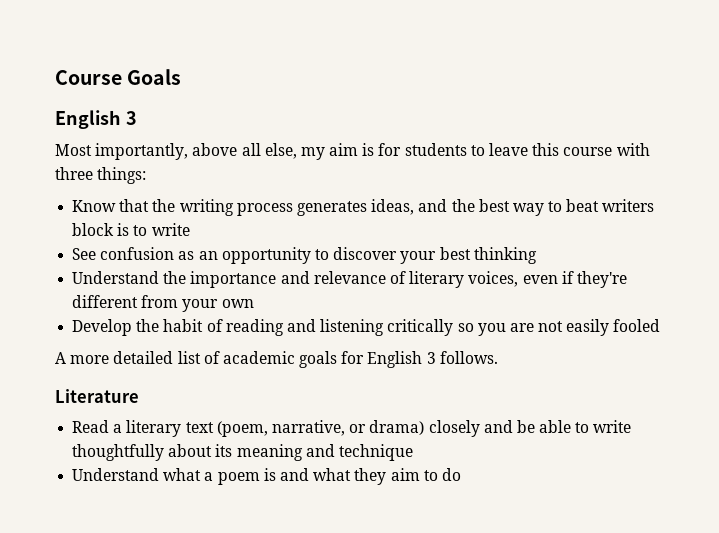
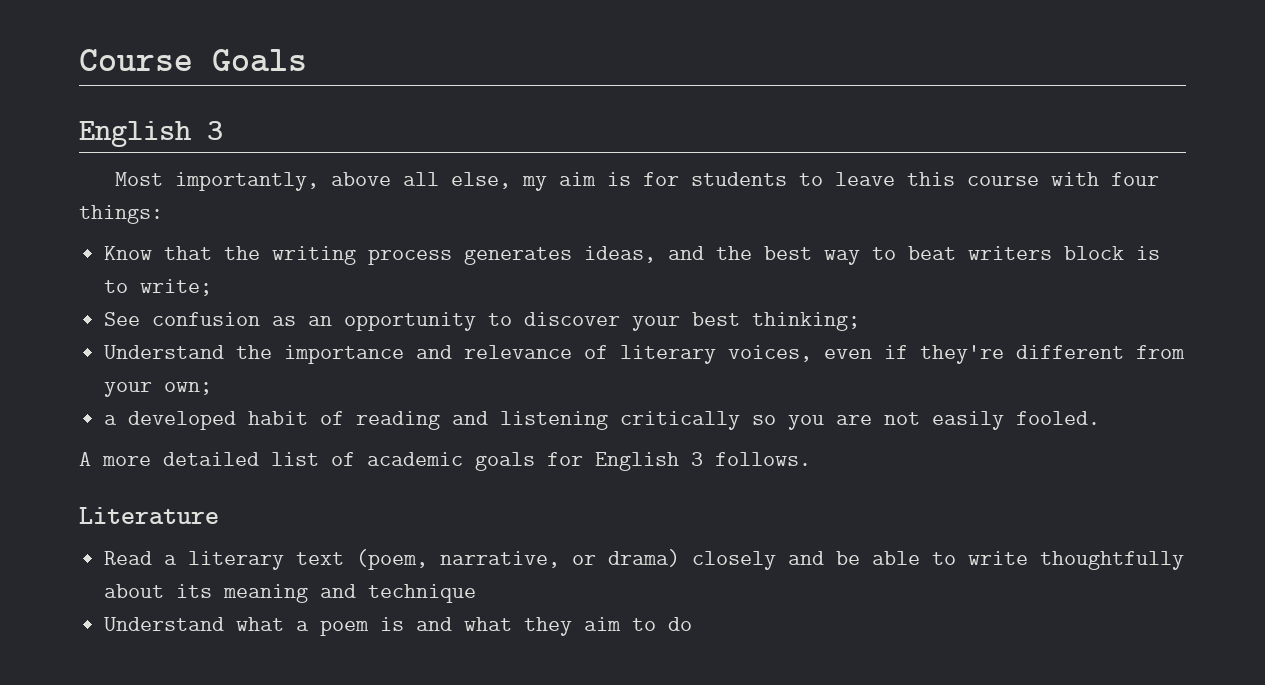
[55,167,93,180] three -> [1110,172,1159,186] four
[151,223,190,236] write -> [140,279,213,296] write;
[473,247,537,264] thinking -> [752,312,861,331] thinking;
[221,299,254,308] [72,319,160,336] own // Develop the -> [164,382,213,395] [104,411,237,430] own; // a developed
[613,319,661,332] fooled -> [1016,411,1101,425] fooled.

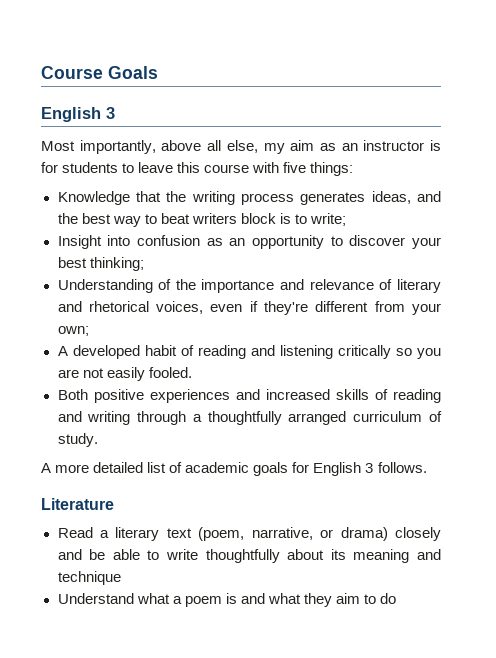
(596, 179) none -> [319,140,425,151] as an instructor
[1110,172,1159,186] four -> [283,162,307,173] five
[104,246,153,260] Know -> [57,191,130,205] Knowledge
[104,312,141,326] See -> [57,235,131,249] Insight into
[104,345,225,359] Understand -> [57,279,172,293] Understanding of
(717, 354) none -> [57,301,149,312] and rhetorical
[104,415,118,425] a -> [57,346,68,356] A
(1101, 418) none -> [57,389,441,403] [57,411,442,425] [57,433,98,447] // Both positive experiences and increased skills of reading and writing through a thoughtfully arranged curriculum of study.

